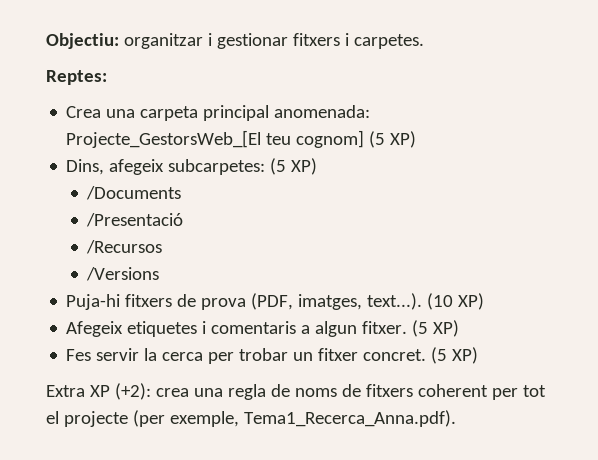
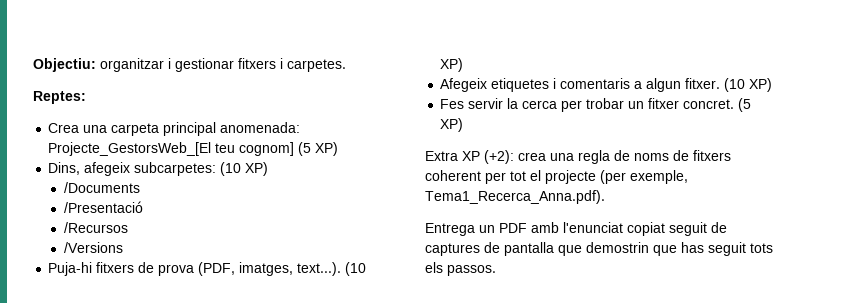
[270,158,287,175] (5 -> [220,162,242,176] (10
[412,320,429,337] (5 -> [724,78,746,92] (10
(456, 418) none -> [425,222,727,236] [425,242,773,256] [425,262,496,276] // Entrega un PDF amb l'enunciat copiat seguit de captures de pantalla que demostrin que has seguit tots els passos.

